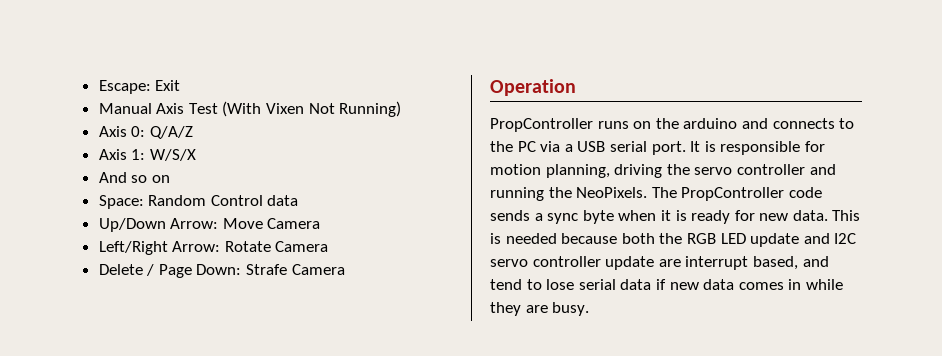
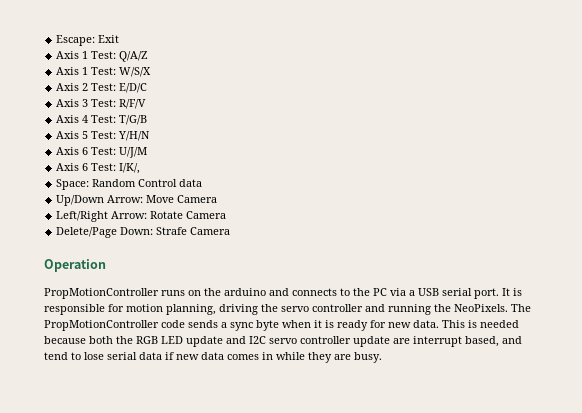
[98,101,402,117] [98,126,146,137] Manual Axis Test (With Vixen Not Running) // Axis 0: -> [56,51,117,59] Axis 1 Test:
[131,149,146,160] 1: -> [82,67,117,75] 1 Test:
[98,172,170,183] And so on -> [56,83,148,93] [56,99,147,109] [56,115,148,125] [56,131,151,141] [56,147,148,158] [56,163,141,174] Axis 2 Test: E/D/C // Axis 3 Test: R/F/V // Axis 4 Test: T/G/B // Axis 5 Test: Y/H/N // Axis 6 Test: U/J/M // Axis 6 Test: I/K/,
[98,264,192,278] Delete / Page -> [56,227,118,238] Delete/Page
[490,118,593,132] PropController -> [44,288,159,299] PropMotionController
[681,187,785,201] PropController -> [44,320,159,331] PropMotionController

